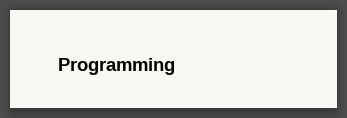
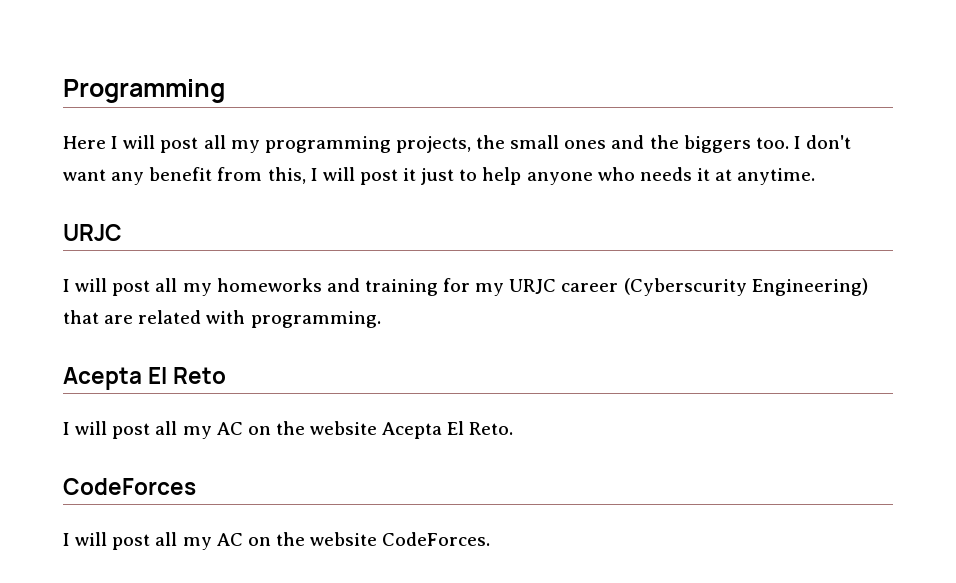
(175, 66) none -> [63,135,852,153] [63,167,816,185] [63,224,122,241] [63,278,868,296] [63,310,381,328] [63,367,227,390] [63,421,514,439] [63,478,196,495] [63,532,491,550] // Here I will post all my programming projects, the small ones and the biggers too. I don't want any benefit from this, I will post it just to help anyone who needs it at anytime. // URJC // I will post all my homeworks and training for my URJC career (Cyberscurity Engineering) that are related with programming. // Acepta El Reto // I will post all my AC on the website Acepta El Reto. // CodeForces // I will post all my AC on the website CodeForces.

